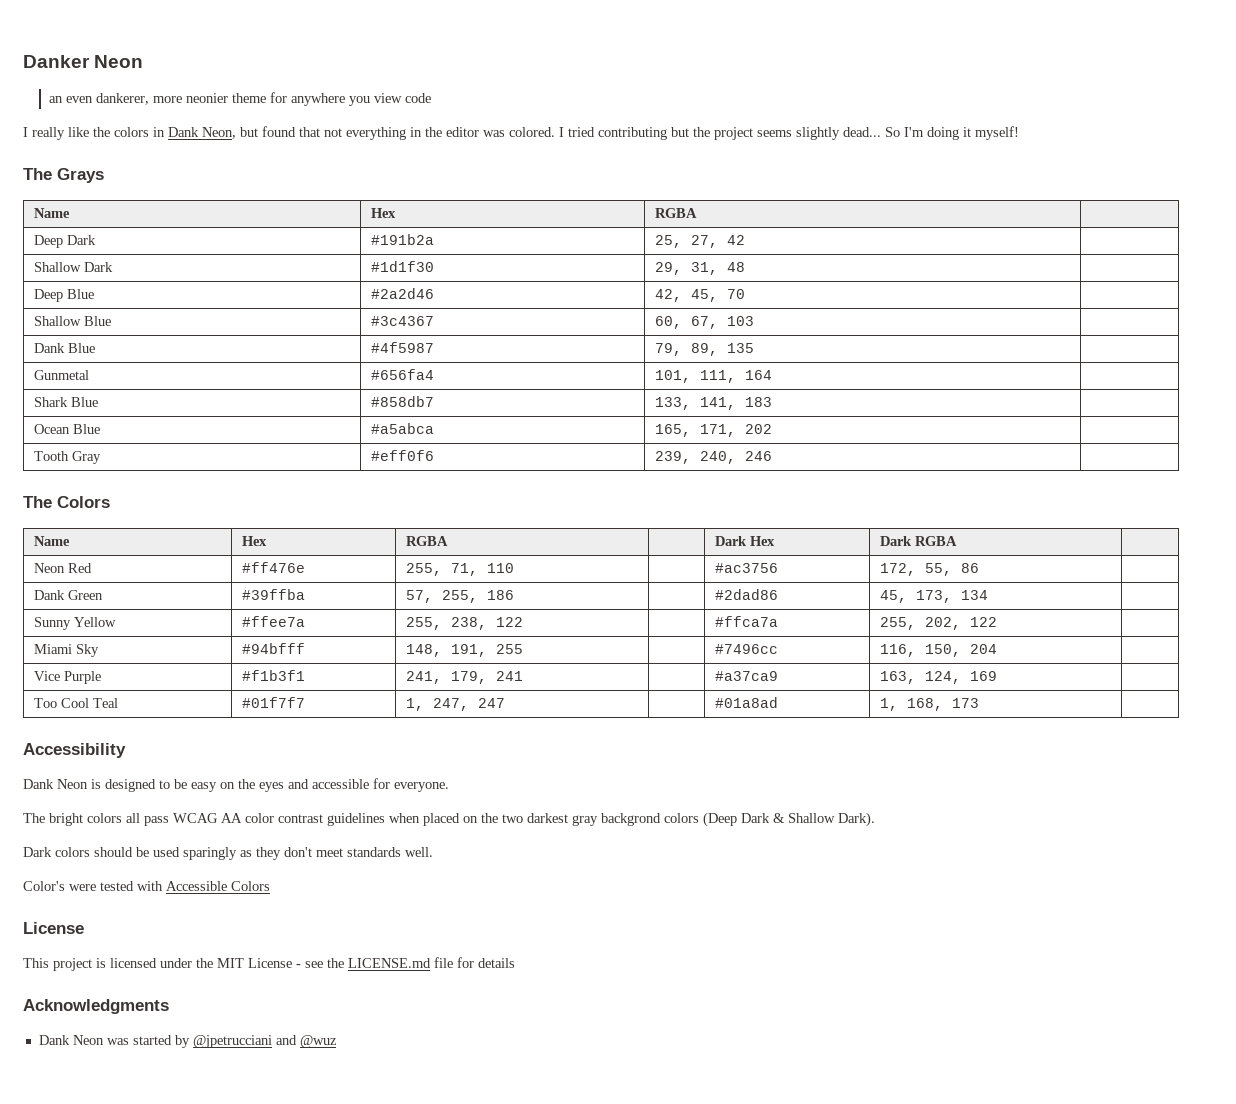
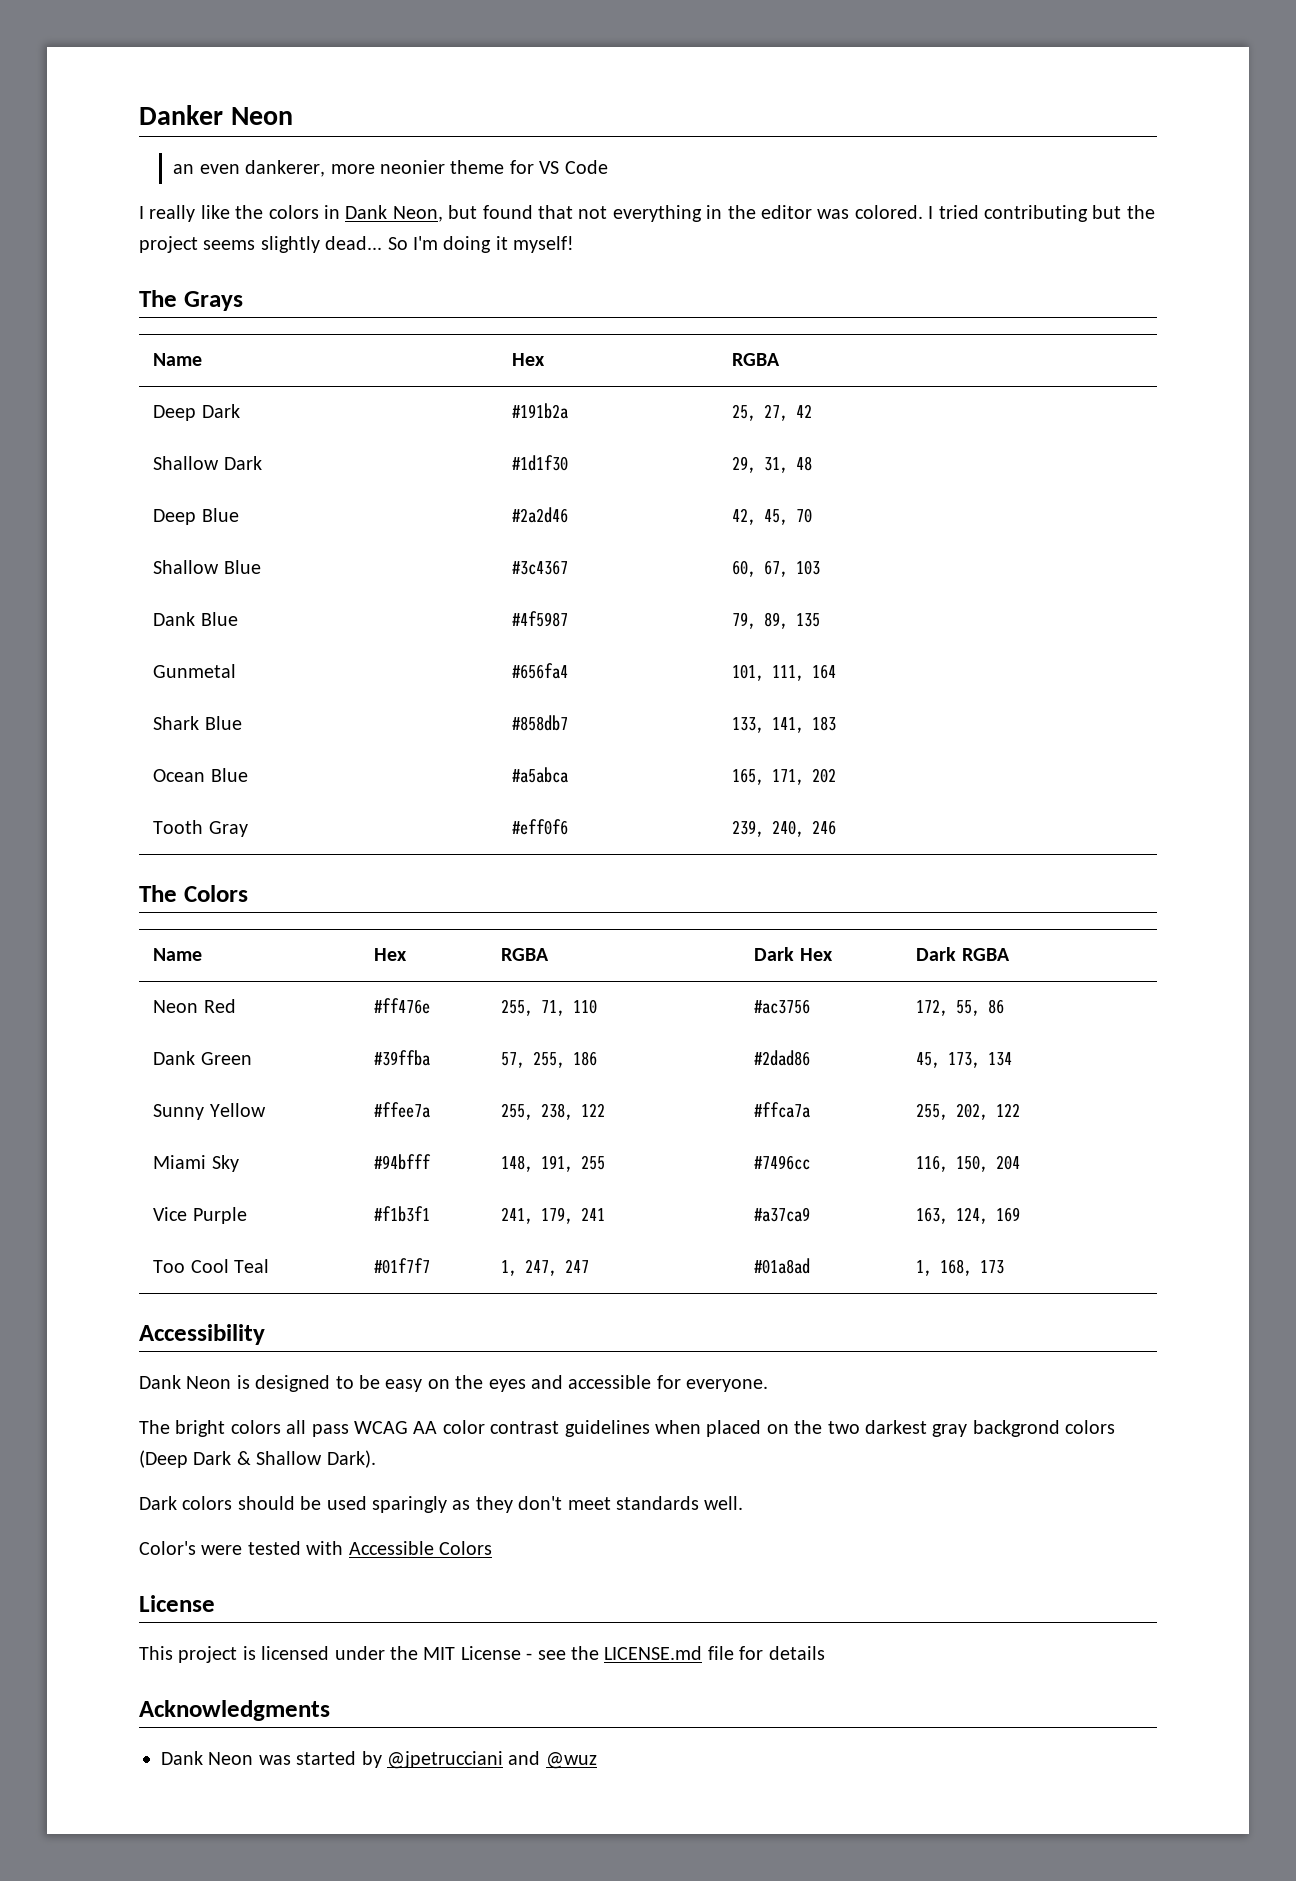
[291,93,432,106] anywhere you view code -> [539,160,608,174] VS Code

